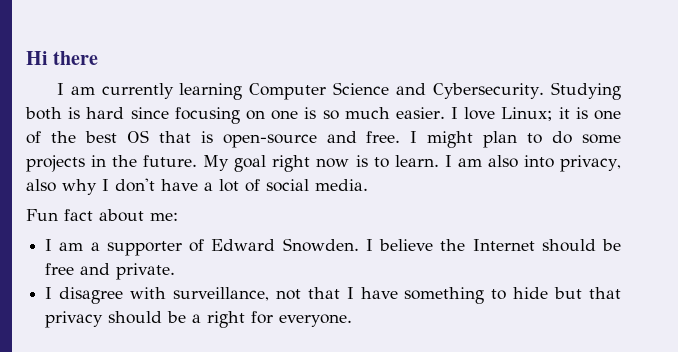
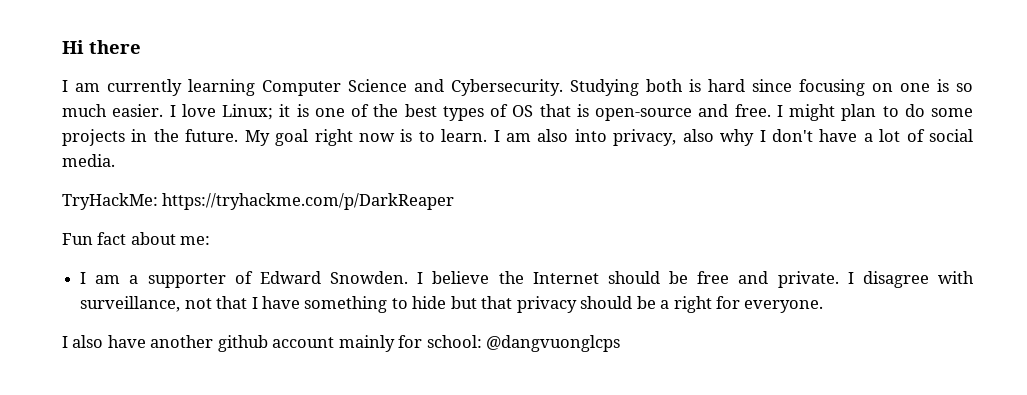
(117, 137) none -> [442,104,508,121] types of
(368, 185) none -> [62,193,455,210] // TryHackMe: https://tryhackme.com/p/DarkReaper
(176, 271) // -> (839, 279) none
(353, 320) none -> [62,335,621,352] // I also have another github account mainly for school: @dangvuonglcps

